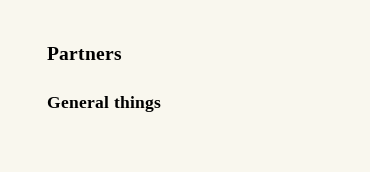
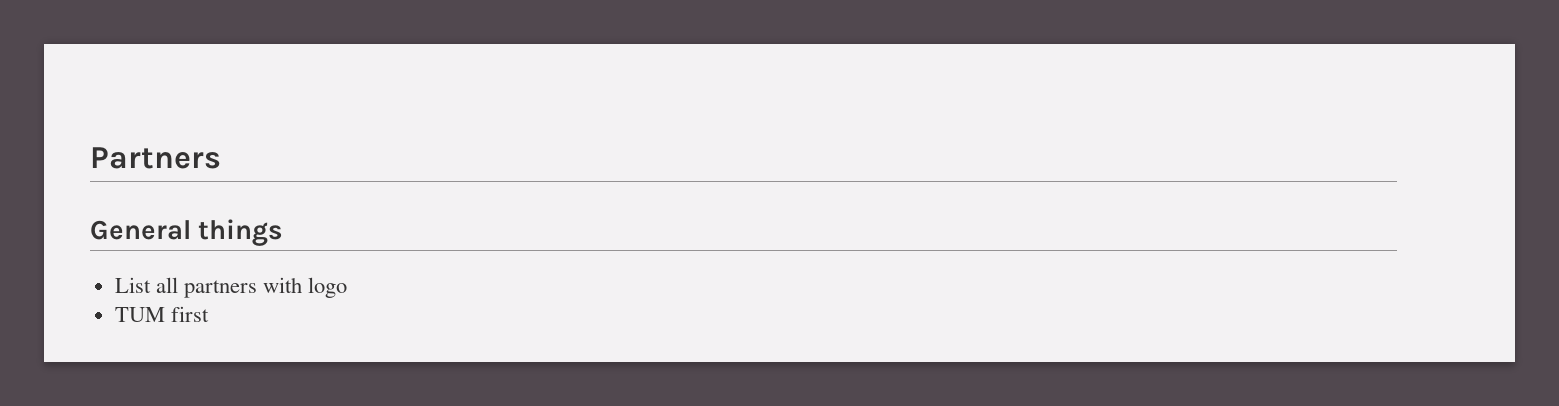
(161, 104) none -> [114,277,348,298] [114,306,209,322] // List all partners with logo // TUM first

